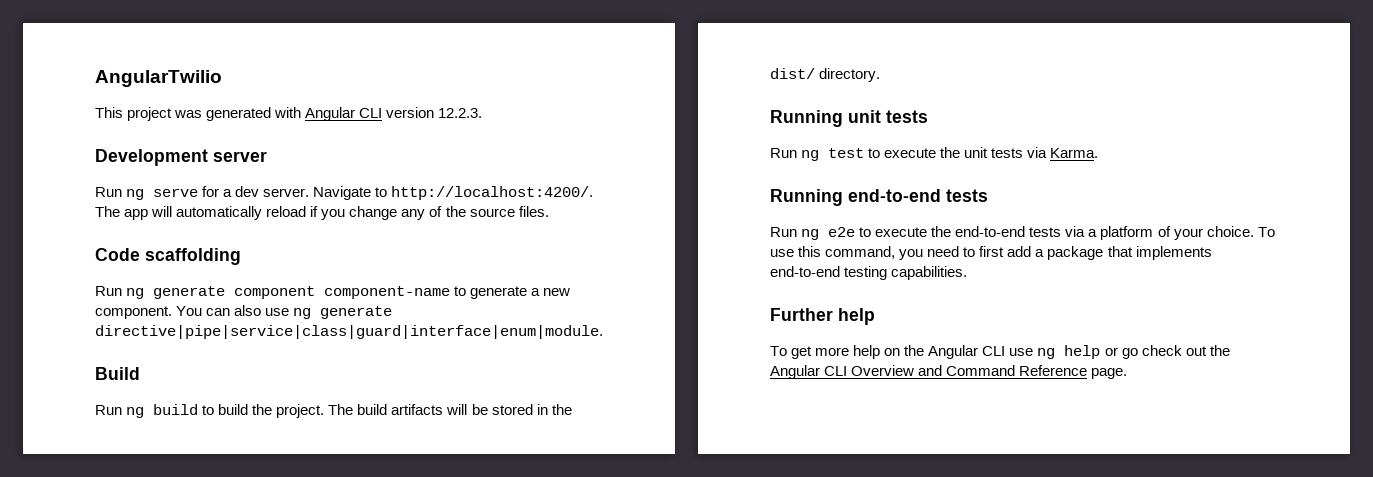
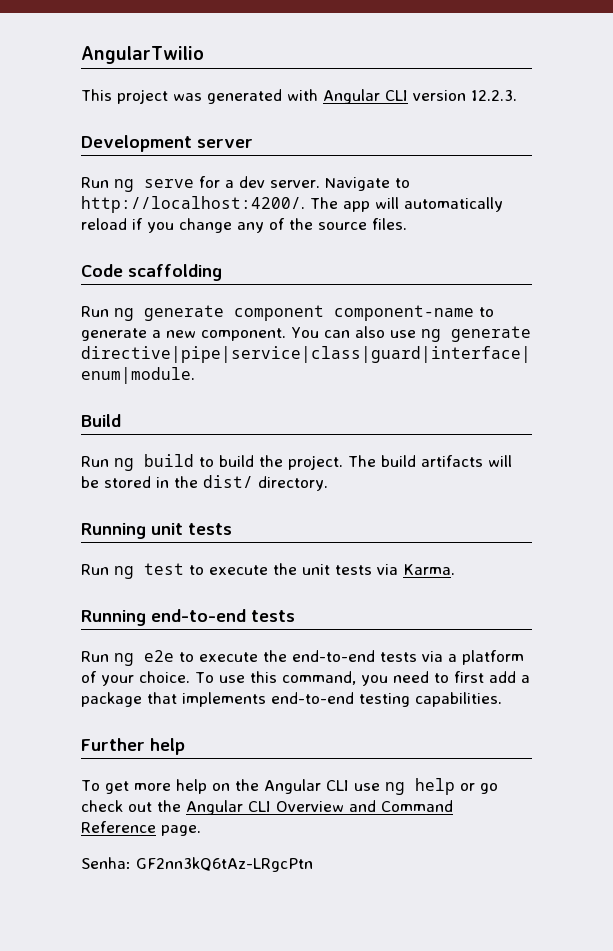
(1128, 373) none -> [81,857,313,872] // Senha: GF2nn3kQ6tAz-LRgcPtn

